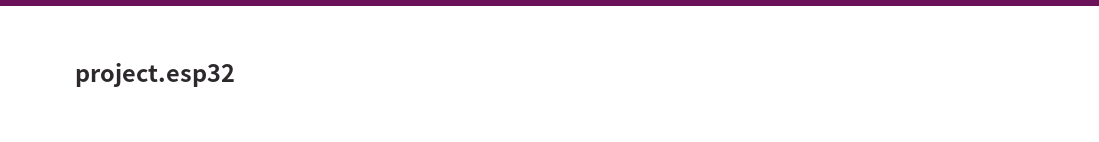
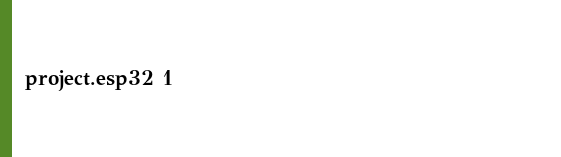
(235, 75) none -> [162,70,173,85] 1

